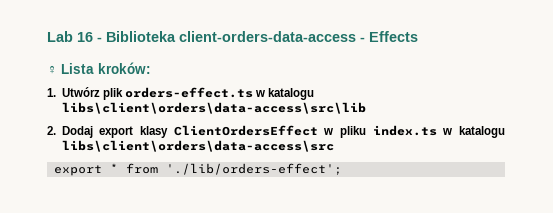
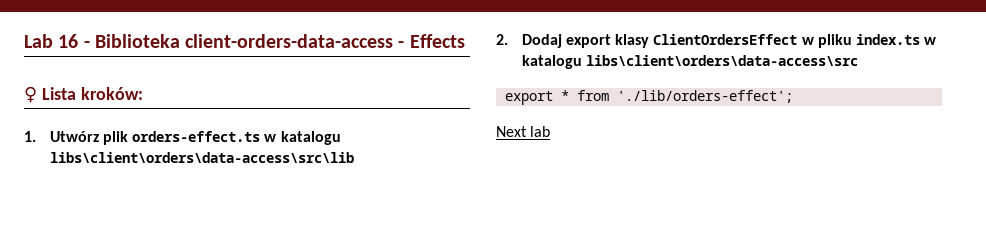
(342, 169) none -> [496,126,551,137] // Next lab

